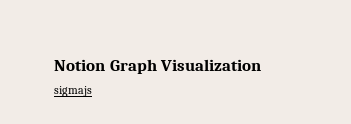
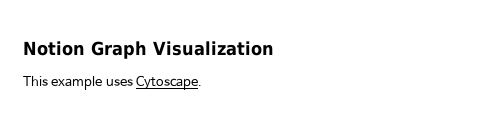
[54,86,92,97] sigmajs -> [23,75,203,90] This example uses Cytoscape.

